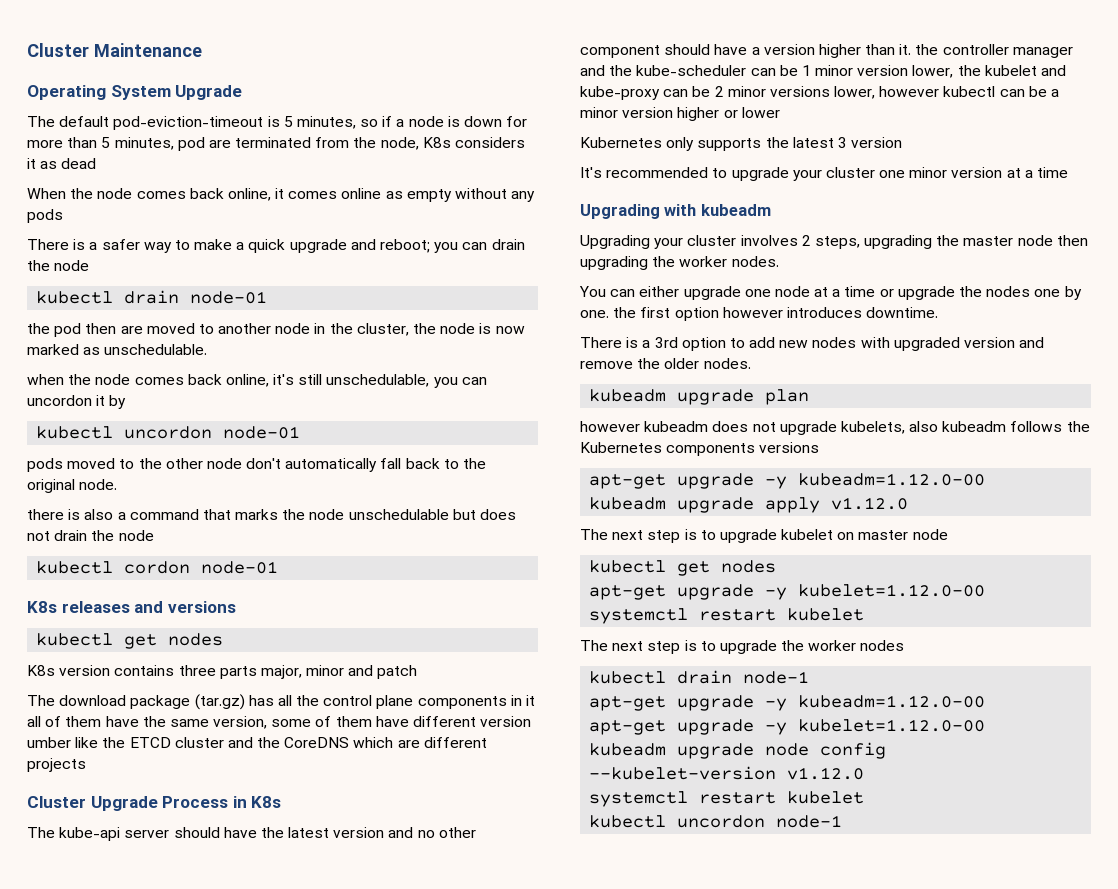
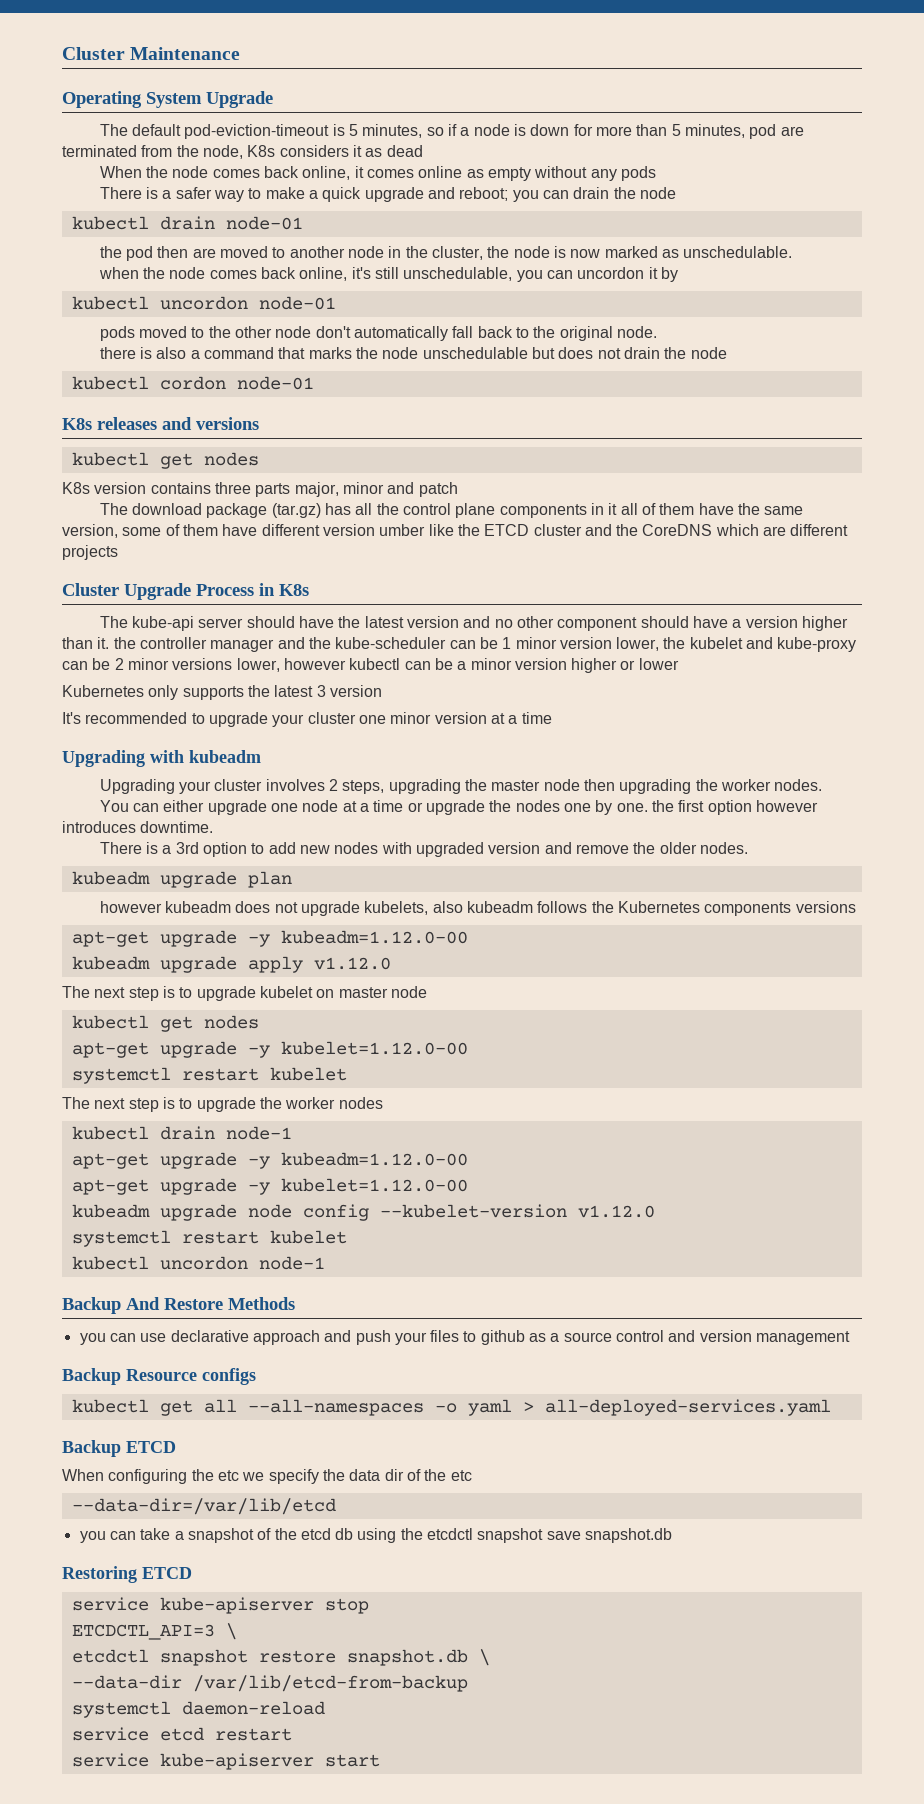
(843, 821) none -> [62,1297,295,1314] [79,1330,851,1345] [62,1368,256,1385] [71,1399,831,1416] [62,1440,176,1457] [62,1469,472,1484] [71,1498,336,1515] [79,1528,673,1543] [62,1566,192,1583] [71,1597,369,1614] [71,1623,237,1640] [71,1649,490,1666] [71,1675,468,1692] [71,1701,325,1718] [71,1727,292,1741] [71,1753,380,1770] // Backup And Restore Methods // you can use declarative approach and push your files to github as a source control and version management // Backup Resource configs // kubectl get all --all-namespaces -o yaml > all-deployed-services.yaml // Backup ETCD // When configuring the etc we specify the data dir of the etc // --data-dir=/var/lib/etcd // you can take a snapshot of the etcd db using the etcdctl snapshot save snapshot.db // Restoring ETCD // service kube-apiserver stop // ETCDCTL_API=3 \ // etcdctl snapshot restore snapshot.db \ // --data-dir /var/lib/etcd-from-backup // systemctl daemon-reload // service etcd restart // service kube-apiserver start

